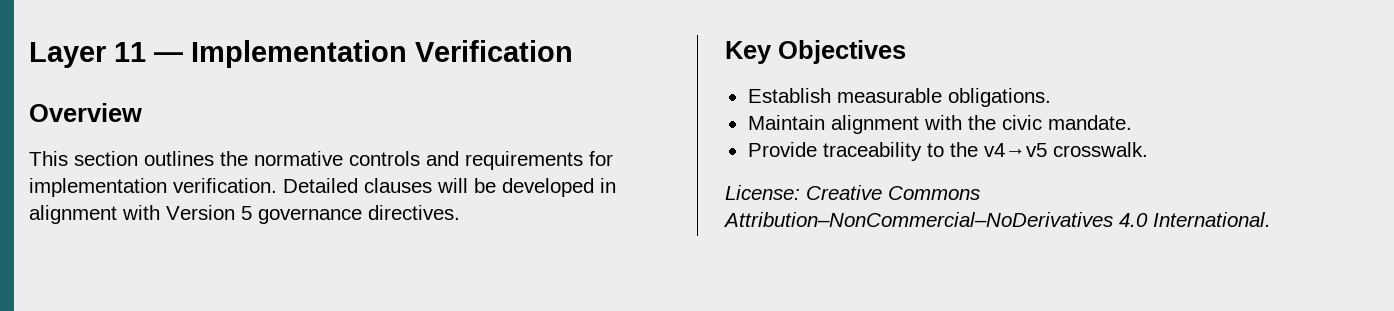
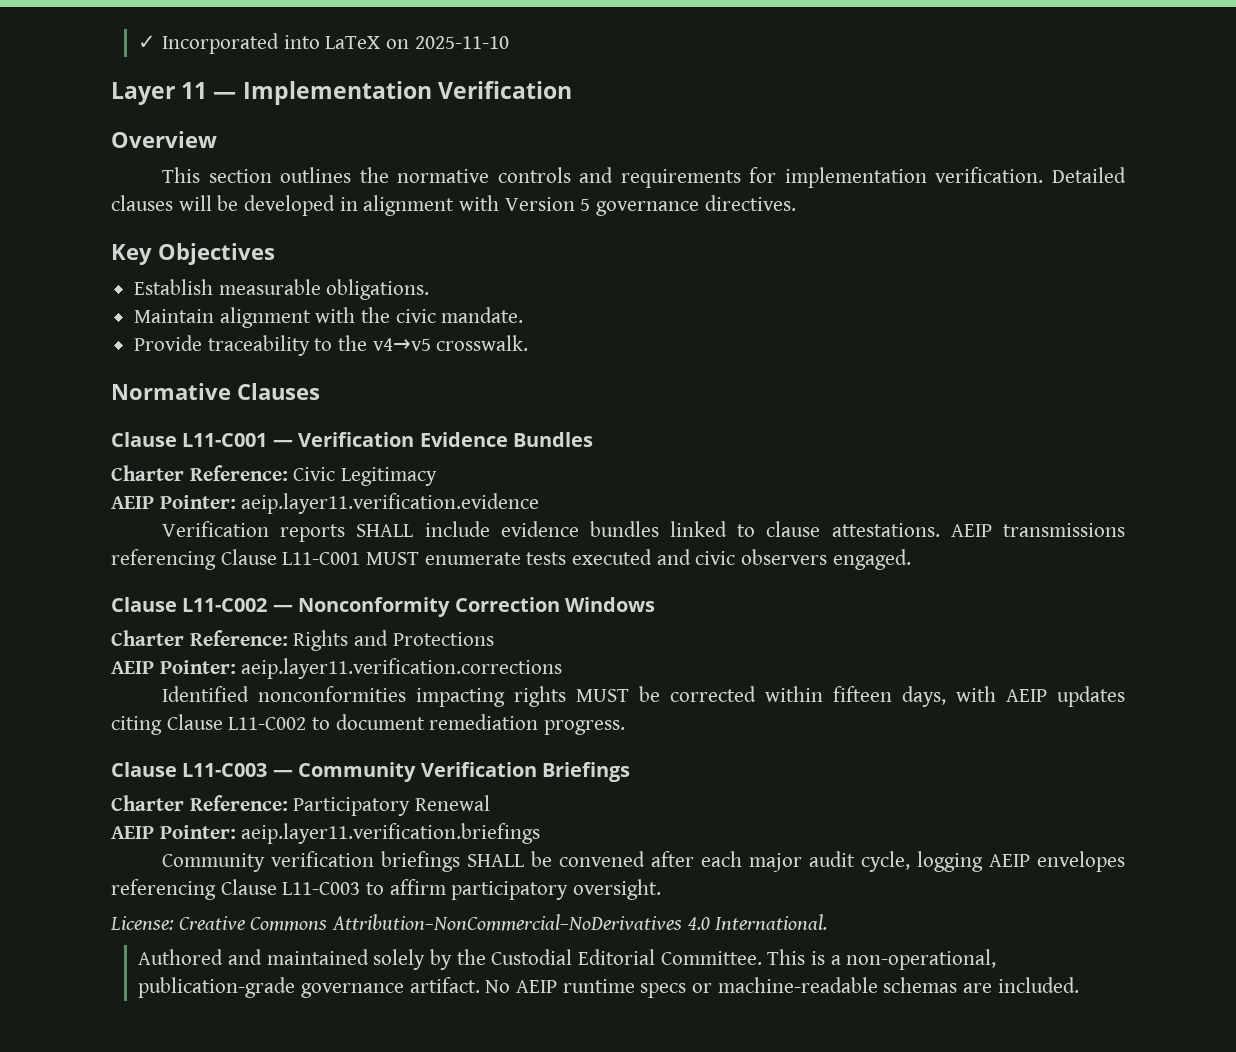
(29, 55) none -> [138,33,509,54] ✓ Incorporated into LaTeX on 2025-11-10 //
(1148, 149) none -> [111,383,320,400] [111,432,593,447] [111,465,438,486] [111,493,540,514] [162,521,1125,542] [111,549,911,570] [111,597,655,617] [111,630,494,651] [111,658,563,679] [162,686,1126,707] [111,714,626,735] [111,762,630,782] [111,795,491,816] [111,823,541,844] [162,851,1126,872] [111,879,662,900] // Normative Clauses // Clause L11-C001 — Verification Evidence Bundles // Charter Reference: Civic Legitimacy // AEIP Pointer: aeip.layer11.verification.evidence // Verification reports SHALL include evidence bundles linked to clause attestations. AEIP transmissions referencing Clause L11-C001 MUST enumerate tests executed and civic observers engaged. // Clause L11-C002 — Nonconformity Correction Windows // Charter Reference: Rights and Protections // AEIP Pointer: aeip.layer11.verification.corrections // Identified nonconformities impacting rights MUST be corrected within fifteen days, with AEIP updates citing Clause L11-C002 to document remediation progress. // Clause L11-C003 — Community Verification Briefings // Charter Reference: Participatory Renewal // AEIP Pointer: aeip.layer11.verification.briefings // Community verification briefings SHALL be convened after each major audit cycle, logging AEIP envelopes referencing Clause L11-C003 to affirm participatory oversight.
(1271, 219) none -> [138,949,997,970] [138,977,1079,998] // Authored and maintained solely by the Custodial Editorial Committee. This is a non-operational, publication-grade governance artifact. No AEIP runtime specs or machine-readable schemas are included.

